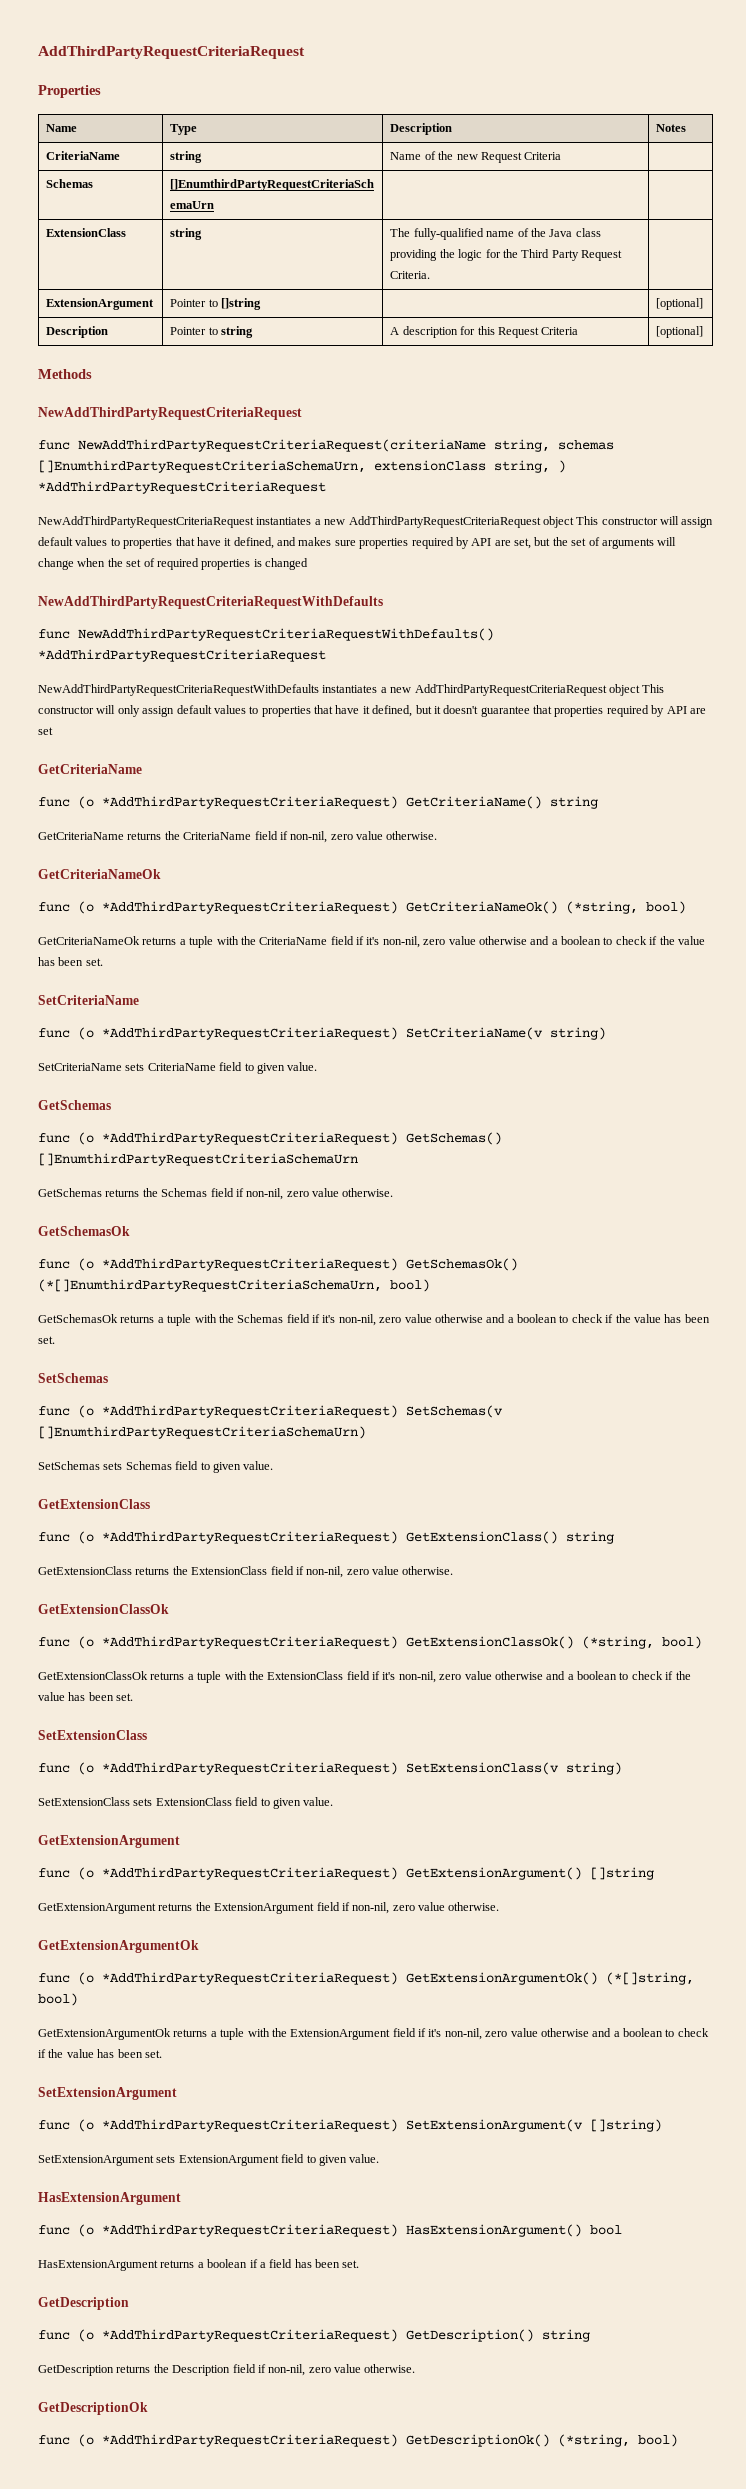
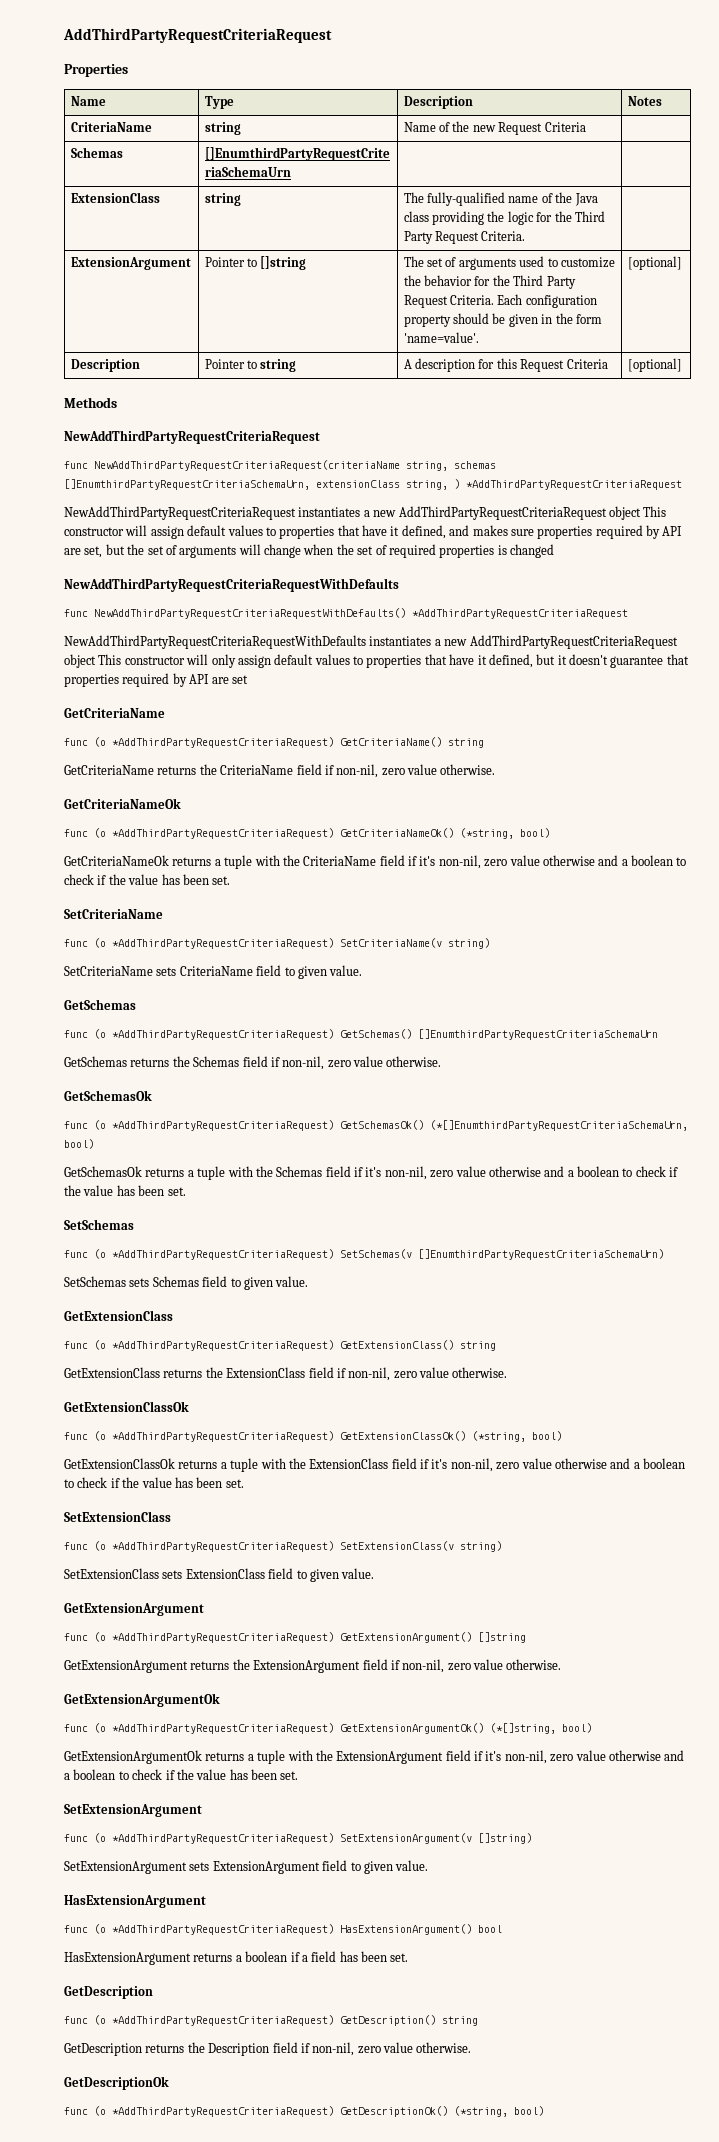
(262, 304) none -> [403,256,615,270] [403,275,576,289] [403,294,597,308] [403,313,602,327] [403,332,479,343] The set of arguments used to customize the behavior for the Third Party Request Criteria. Each configuration property should be given in the form 'name=value'.

